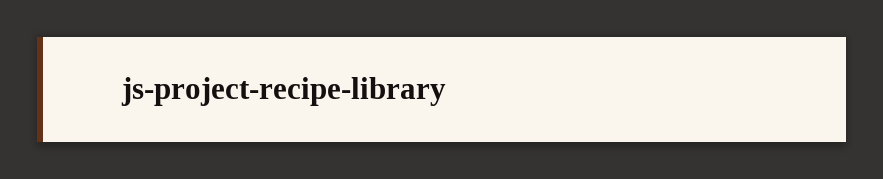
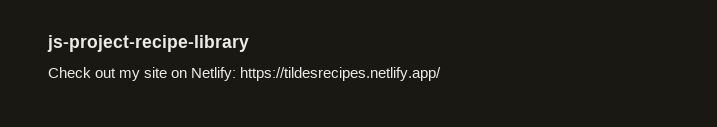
(446, 91) none -> [48,67,442,81] // Check out my site on Netlify: https://tildesrecipes.netlify.app/

